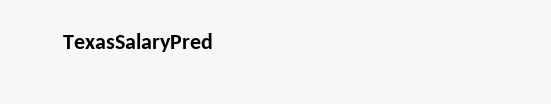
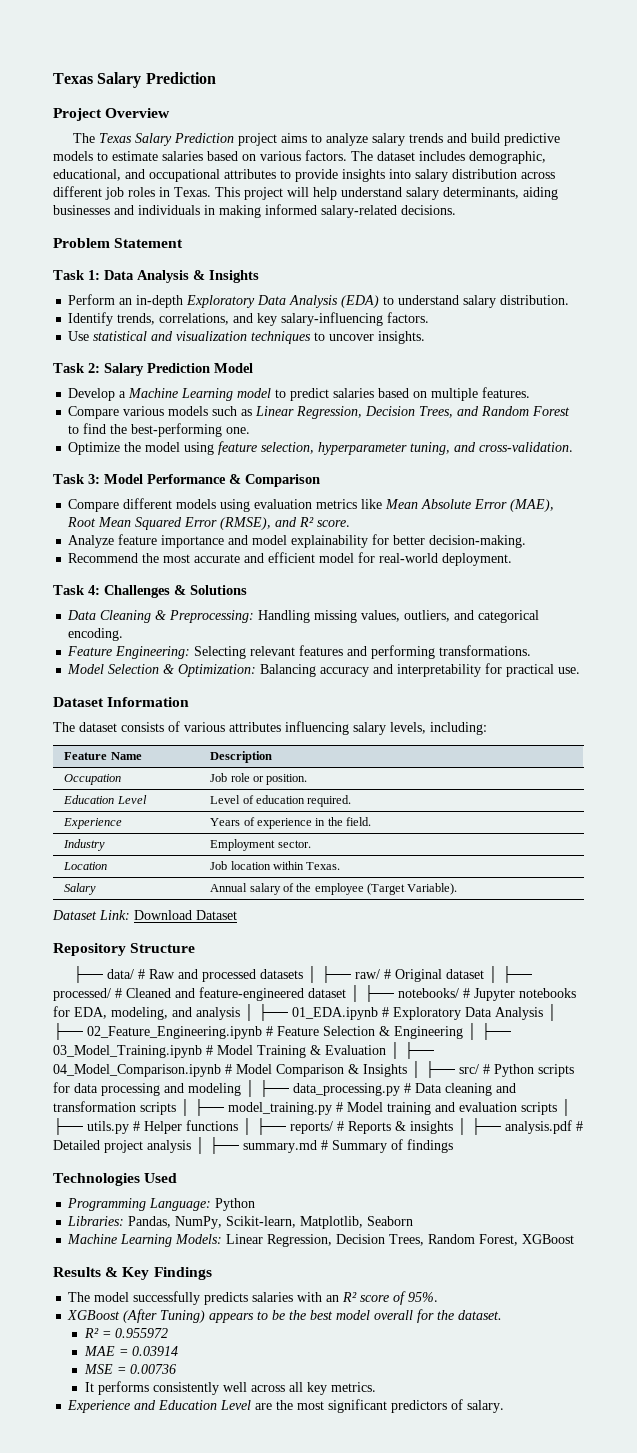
[63,33,213,52] TexasSalaryPred -> [53,72,216,88] [53,108,171,121] [72,133,560,146] [53,150,546,164] [53,169,555,182] [53,186,558,200] [53,204,456,218] [53,238,184,248] [53,270,259,283] [68,294,570,308] [68,312,430,326] [68,331,426,344] [53,363,253,376] [68,387,531,401] [68,406,571,419] [68,423,251,437] [68,441,574,455] [53,474,320,487] [68,498,555,512] [67,517,351,530] [68,534,527,548] [68,552,513,566] [53,585,247,598] [67,610,540,623] [68,628,124,641] [67,645,532,659] [67,663,581,677] [53,697,190,707] [53,721,487,735] [64,752,142,760] [210,751,273,763] [64,774,122,785] [210,773,308,785] [63,795,147,804] [210,795,352,807] [63,818,123,829] [210,817,372,829] [63,839,106,851] [210,839,311,851] [63,862,108,870] [210,861,341,870] [64,883,97,895] [210,883,458,895] [52,910,237,920] [53,943,196,956] [72,966,532,983] [53,985,576,1002] [53,1004,557,1021] [53,1023,511,1040] [53,1042,434,1059] [53,1061,574,1078] [53,1080,516,1097] [53,1099,571,1116] [53,1118,583,1135] [53,1137,453,1154] [53,1173,178,1186] [67,1198,256,1211] [67,1216,414,1229] [67,1234,575,1247] [53,1267,212,1280] [68,1291,439,1305] [67,1309,503,1323] [83,1328,168,1338] [83,1346,178,1356] [83,1364,176,1374] [84,1381,376,1395] [67,1399,505,1413] Texas Salary Prediction // Project Overview // The Texas Salary Prediction project aims to analyze salary trends and build predictive models to estimate salaries based on various factors. The dataset includes demographic, educational, and occupational attributes to provide insights into salary distribution across different job roles in Texas. This project will help understand salary determinants, aiding businesses and individuals in making informed salary-related decisions. // Problem Statement // Task 1: Data Analysis & Insights // Perform an in-depth Exploratory Data Analysis (EDA) to understand salary distribution. // Identify trends, correlations, and key salary-influencing factors. // Use statistical and visualization techniques to uncover insights. // Task 2: Salary Prediction Model // Develop a Machine Learning model to predict salaries based on multiple features. // Compare various models such as Linear Regression, Decision Trees, and Random Forest to find the best-performing one. // Optimize the model using feature selection, hyperparameter tuning, and cross-validation. // Task 3: Model Performance & Comparison // Compare different models using evaluation metrics like Mean Absolute Error (MAE), Root Mean Squared Error (RMSE), and R² score. // Analyze feature importance and model explainability for better decision-making. // Recommend the most accurate and efficient model for real-world deployment. // Task 4: Challenges & Solutions // Data Cleaning & Preprocessing: Handling missing values, outliers, and categorical encoding. // Feature Engineering: Selecting relevant features and performing transformations. // Model Selection & Optimization: Balancing accuracy and interpretability for practical use. // Dataset Information // The dataset consists of various attributes influencing salary levels, including: // Feature Name | Description // Occupation | Job role or position. // Education Level | Level of education required. // Experience | Years of experience in the field. // Industry | Employment sector. // Location | Job location within Texas. // Salary | Annual salary of the employee (Target Variable). // Dataset Link: Download Dataset // Repository Structure // ├── data/ # Raw and processed datasets │ ├── raw/ # Original dataset │ ├── processed/ # Cleaned and feature-engineered dataset │ ├── notebooks/ # Jupyter notebooks for EDA, modeling, and analysis │ ├── 01_EDA.ipynb # Exploratory Data Analysis │ ├── 02_Feature_Engineering.ipynb # Feature Selection & Engineering │ ├── 03_Model_Training.ipynb # Model Training & Evaluation │ ├── 04_Model_Comparison.ipynb # Model Comparison & Insights │ ├── src/ # Python scripts for data processing and modeling │ ├── data_processing.py # Data cleaning and transformation scripts │ ├── model_training.py # Model training and evaluation scripts │ ├── utils.py # Helper functions │ ├── reports/ # Reports & insights │ ├── analysis.pdf # Detailed project analysis │ ├── summary.md # Summary of findings // Technologies Used // Programming Language: Python // Libraries: Pandas, NumPy, Scikit-learn, Matplotlib, Seaborn // Machine Learning Models: Linear Regression, Decision Trees, Random Forest, XGBoost // Results & Key Findings // The model successfully predicts salaries with an R² score of 95%. // XGBoost (After Tuning) appears to be the best model overall for the dataset. // R² = 0.955972 // MAE = 0.03914 // MSE = 0.00736 // It performs consistently well across all key metrics. // Experience and Education Level are the most significant predictors of salary.

